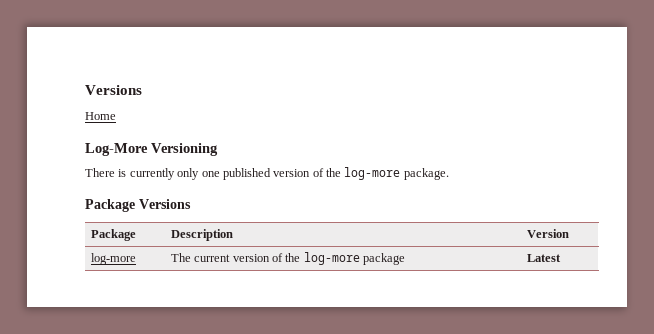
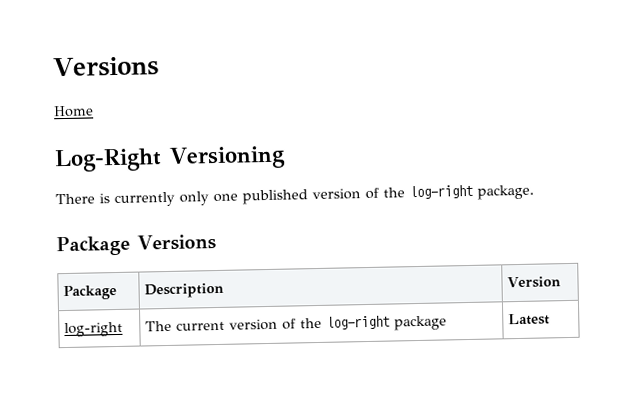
[85,143,148,156] Log-More -> [54,148,162,173] Log-Right
[344,167,401,180] log-more -> [409,184,473,200] log-right
[90,253,136,265] log-more -> [63,321,123,338] log-right
[303,252,360,265] log-more -> [325,315,390,330] log-right

